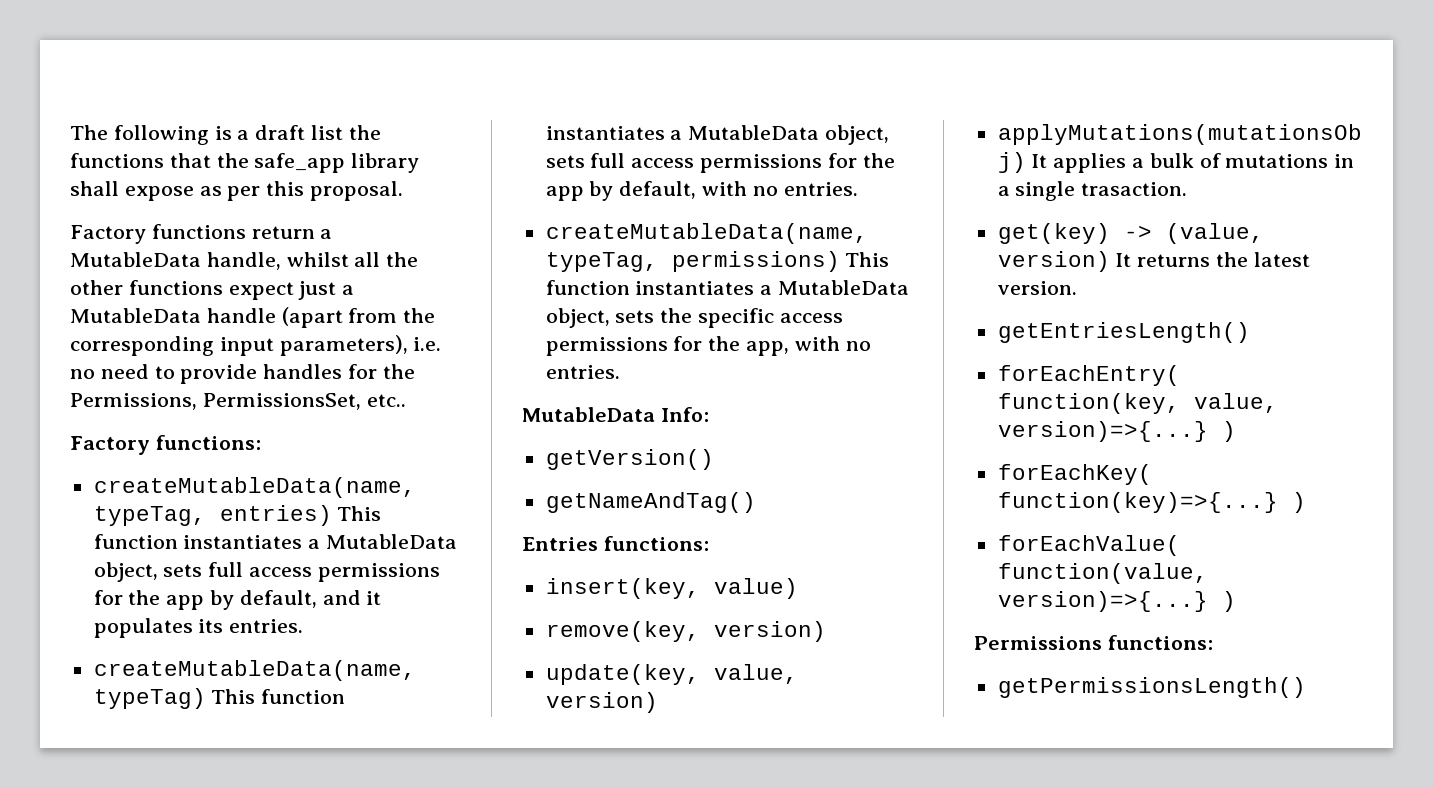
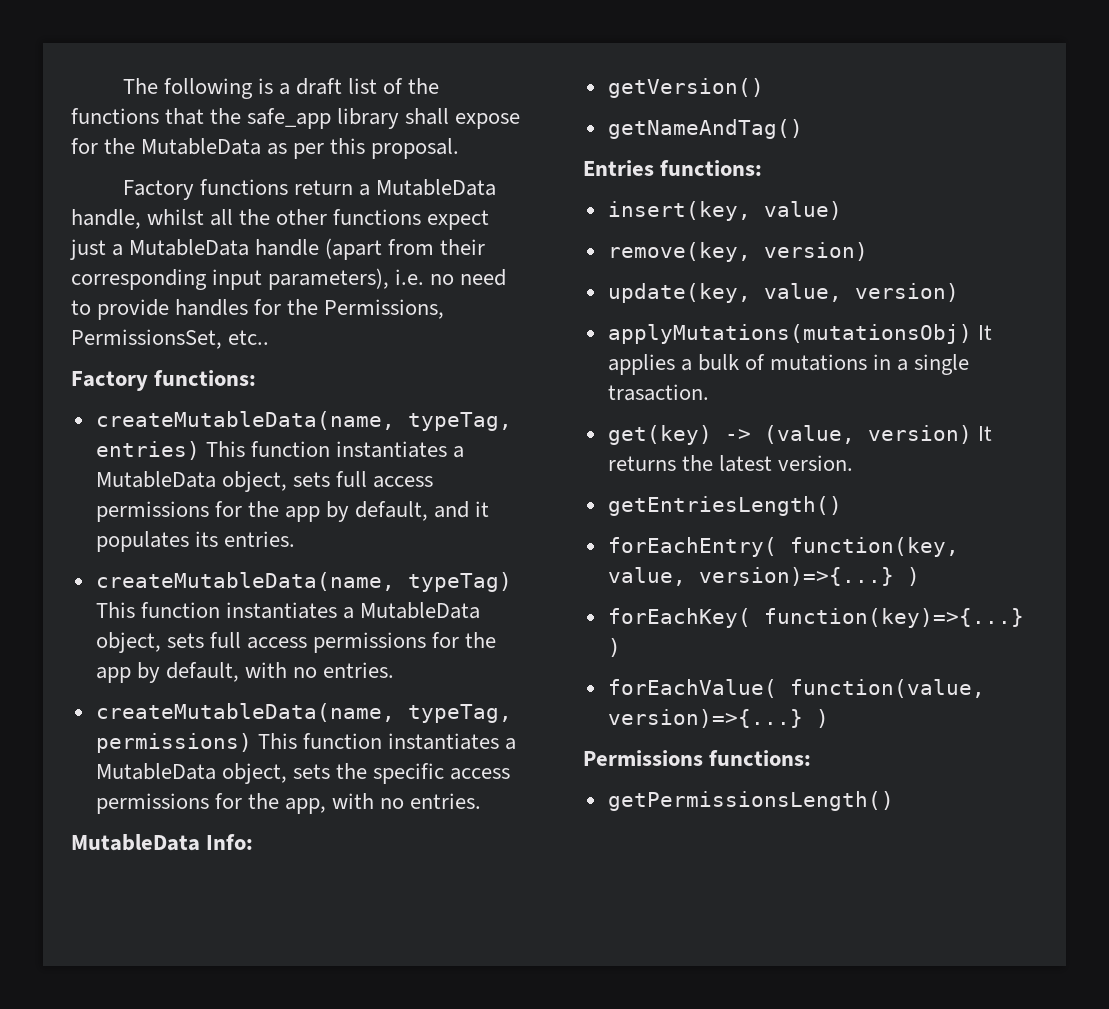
(344, 132) none -> [383,78,404,94] of
(194, 193) none -> [71,138,262,155] for the MutableData
[403,308,436,323] the -> [440,239,486,255] their

